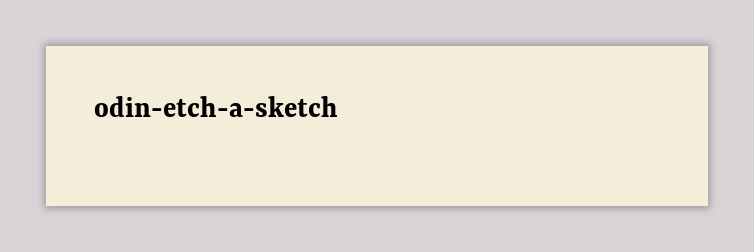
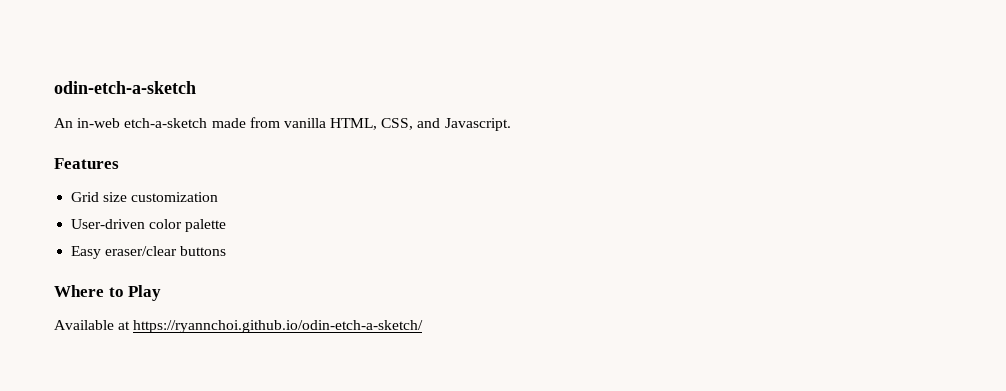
(338, 106) none -> [54,117,511,131] [54,158,119,169] [71,192,219,202] [71,219,227,232] [71,246,227,259] [54,285,162,301] [54,320,424,333] // An in-web etch-a-sketch made from vanilla HTML, CSS, and Javascript. // Features // Grid size customization // User-driven color palette // Easy eraser/clear buttons // Where to Play // Available at https://ryannchoi.github.io/odin-etch-a-sketch/

